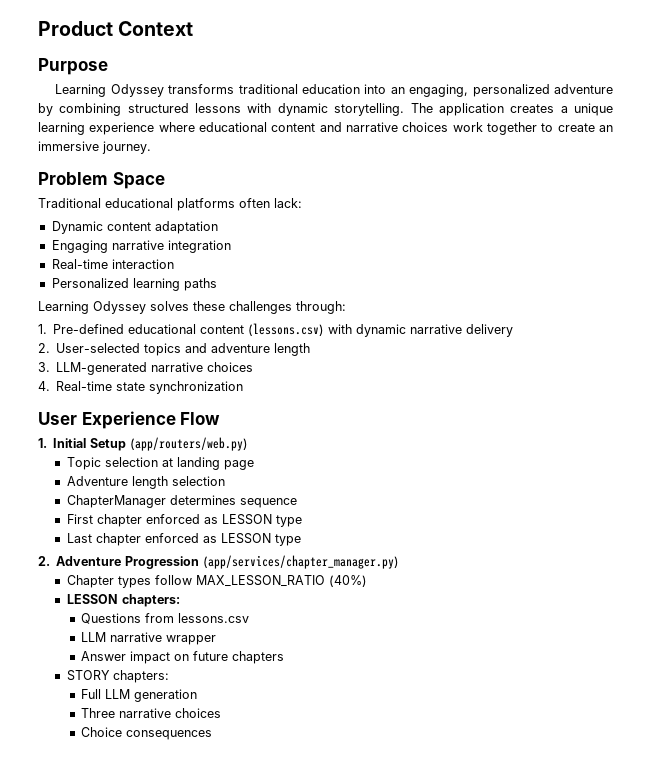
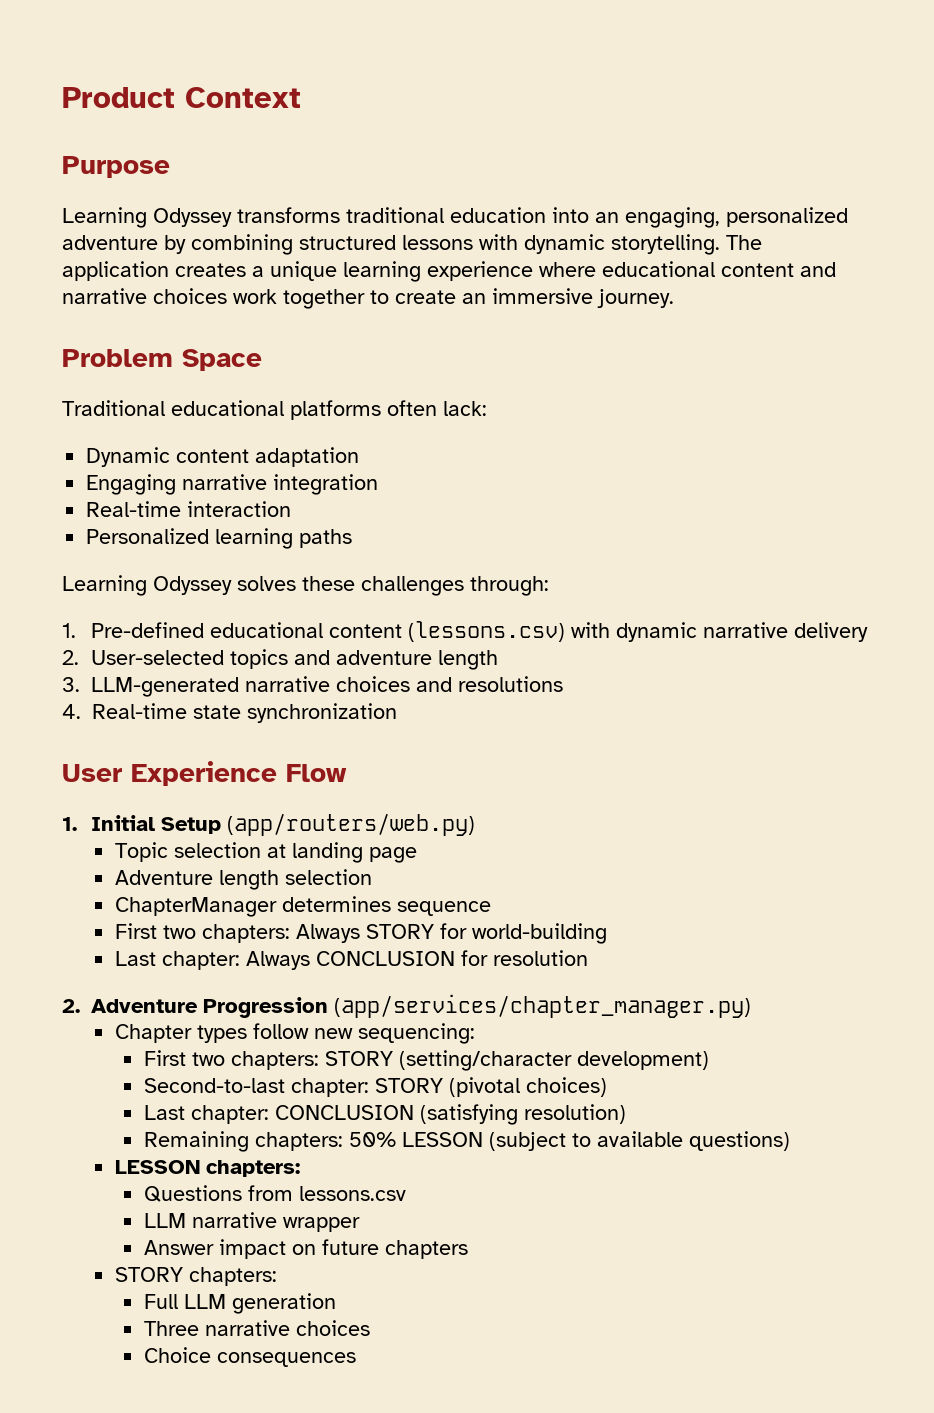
(254, 367) none -> [416,676,563,692] and resolutions
[96,514,302,527] [66,533,301,546] chapter enforced as LESSON type // Last chapter enforced as LESSON type -> [163,923,608,944] [115,950,589,970] two chapters: Always STORY for world-building // Last chapter: Always CONCLUSION for resolution
[195,575,367,587] MAX_LESSON_RATIO (40%) -> [314,1023,476,1044] [144,1050,710,1071] [144,1077,608,1097] [144,1104,627,1125] [144,1131,791,1152] new sequencing: // First two chapters: STORY (setting/character development) // Second-to-last chapter: STORY (pivotal choices) // Last chapter: CONCLUSION (satisfying resolution) // Remaining chapters: 50% LESSON (subject to available questions)

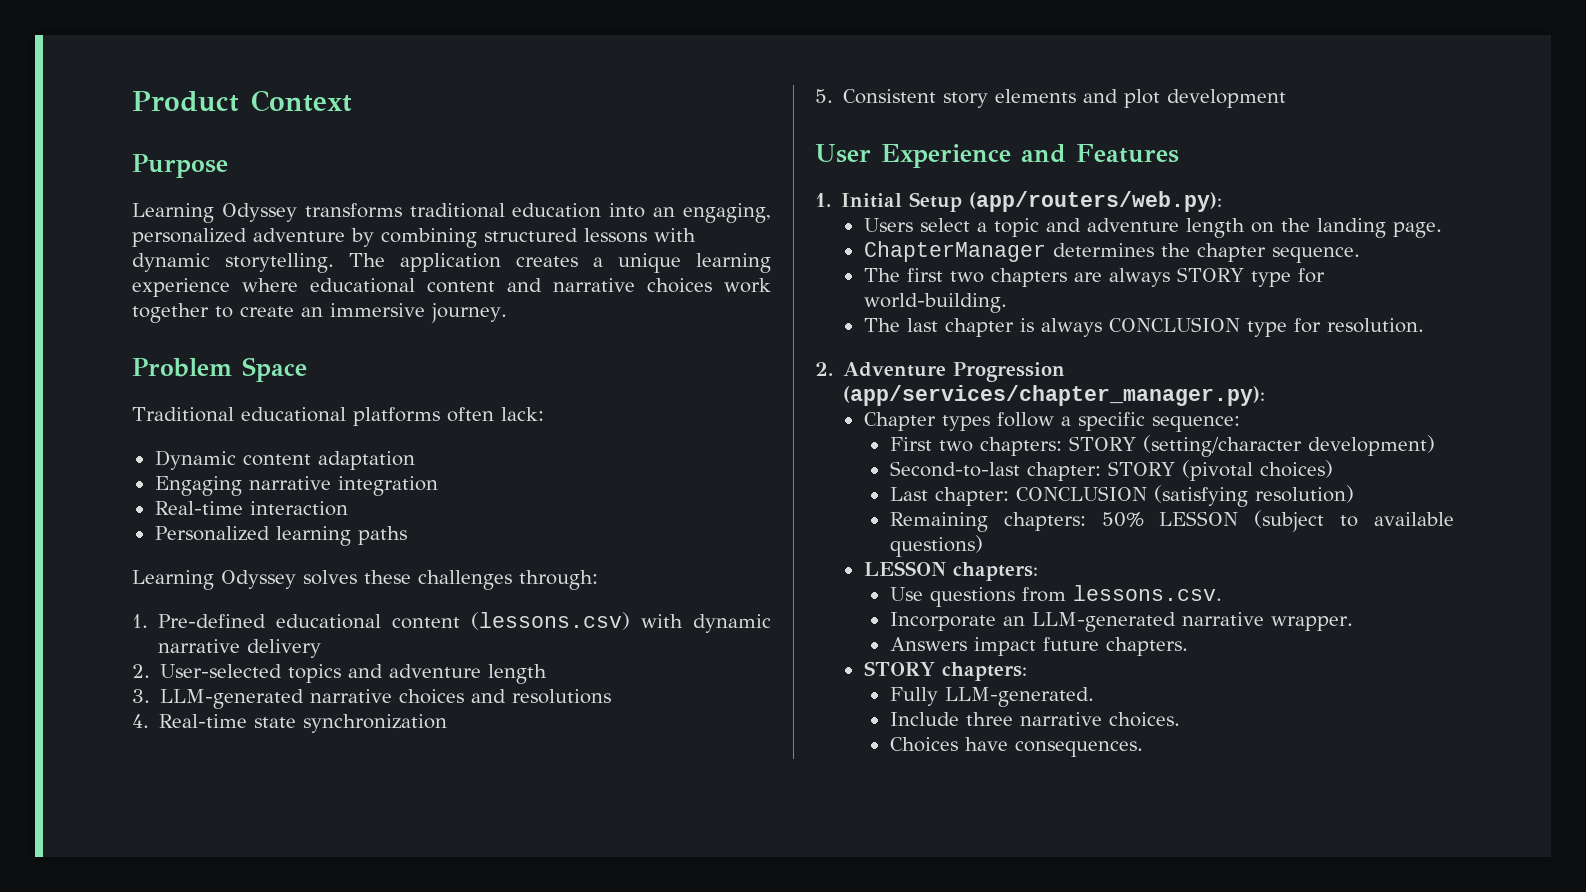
(397, 713) none -> [815,89,1287,108] // 5. Consistent story elements and plot development
[286,764,347,782] Flow -> [1021,144,1179,163] and Features
[226,813,475,836] [115,842,418,863] [115,869,373,890] [115,896,492,917] [115,923,608,944] [115,950,589,970] (app/routers/web.py) // Topic selection at landing page // Adventure length selection // ChapterManager determines sequence // First two chapters: Always STORY for world-building // Last chapter: Always CONCLUSION for resolution -> [969,191,1223,212] [863,218,1442,238] [863,241,1360,263] [863,267,1325,287] [863,293,1007,313] [863,317,1424,337] (app/routers/web.py): // Users select a topic and adventure length on the landing page. // ChapterManager determines the chapter sequence. // The first two chapters are always STORY type for world-building. // The last chapter is always CONCLUSION type for resolution.
[334,994,751,1018] (app/services/chapter_manager.py) -> [843,385,1266,406] (app/services/chapter_manager.py):
[314,1023,476,1044] new sequencing: -> [1060,412,1240,432] a specific sequence:
[144,1185,407,1202] [144,1212,361,1232] [144,1239,469,1259] [115,1267,278,1286] [144,1293,337,1314] [144,1320,371,1336] [144,1347,357,1367] Questions from lessons.csv // LLM narrative wrapper // Answer impact on future chapters // STORY chapters: // Full LLM generation // Three narrative choices // Choice consequences -> [889,585,1222,607] [889,612,1353,632] [889,637,1188,656] [863,661,1027,681] [889,687,1094,707] [889,712,1180,727] [889,737,1143,757] Use questions from lessons.csv. // Incorporate an LLM-generated narrative wrapper. // Answers impact future chapters. // STORY chapters: // Fully LLM-generated. // Include three narrative choices. // Choices have consequences.

